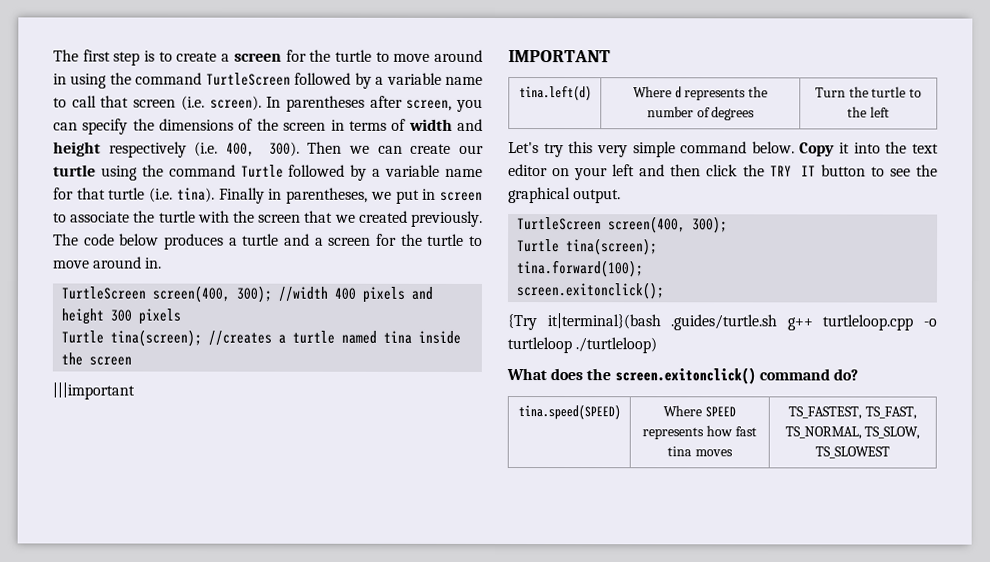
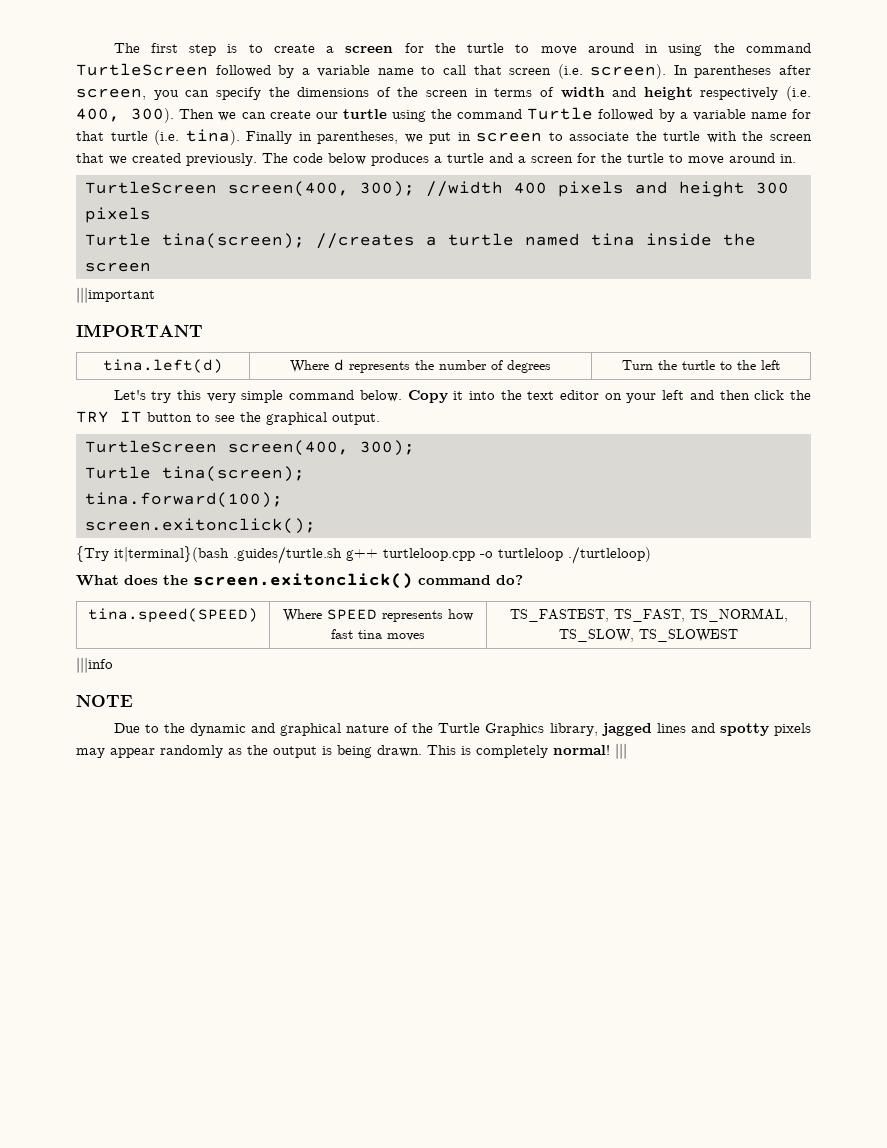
(890, 452) none -> [76,657,113,673] [76,695,133,707] [113,723,811,736] [76,743,627,759] // |||info // NOTE // Due to the dynamic and graphical nature of the Turtle Graphics library, jagged lines and spotty pixels may appear randomly as the output is being drawn. This is completely normal! |||

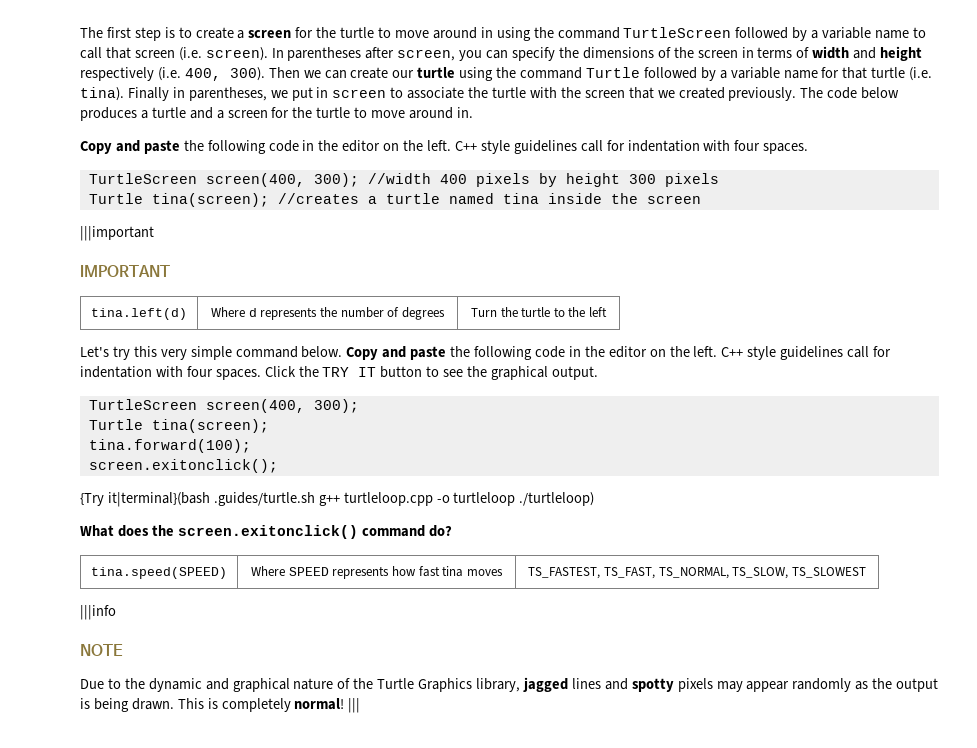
(796, 158) none -> [80,140,809,154] // Copy and paste the following code in the editor on the left. C++ style guidelines call for indentation with four spaces.
[635,181,668,194] and -> [538,173,557,187] by
[453,390,785,403] it into the text editor on your left and then click -> [382,346,892,360] [80,366,296,380] and paste the following code in the editor on the left. C++ style guidelines call for indentation with four spaces. Click

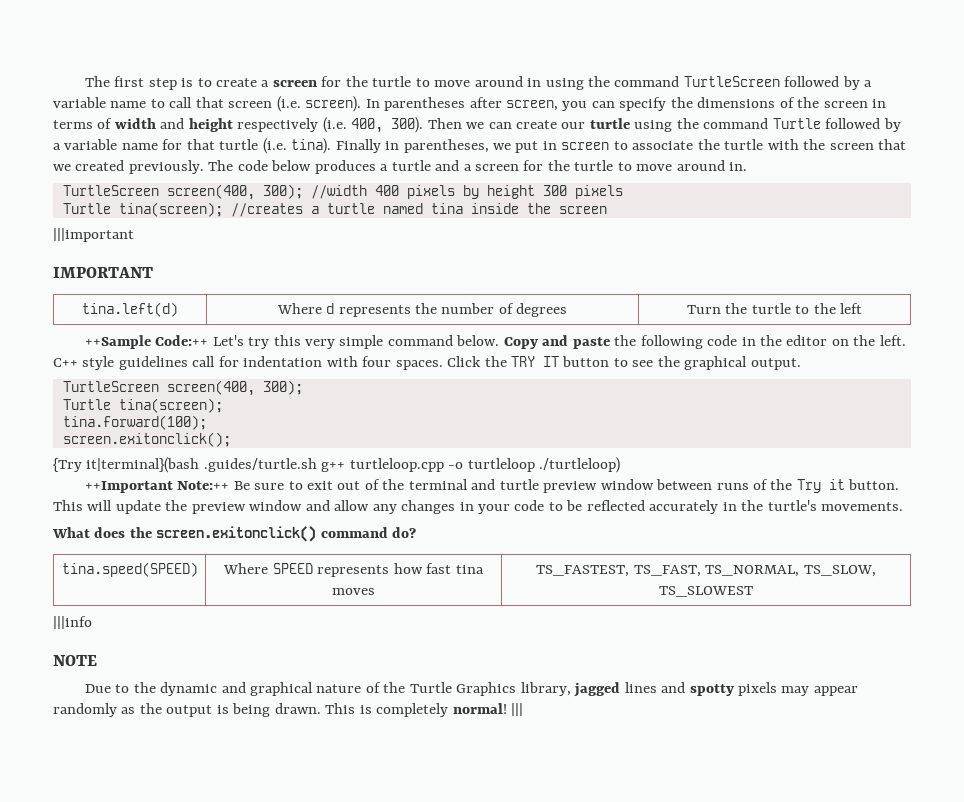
[80,140,809,154] // Copy and paste the following code in the editor on the left. C++ style guidelines call for indentation with four spaces. -> (748, 166) none
(607, 312) none -> [84,335,209,349] ++Sample Code:++
(595, 499) none -> [84,479,900,493] [53,500,904,514] // ++Important Note:++ Be sure to exit out of the terminal and turtle preview window between runs of the Try it button. This will update the preview window and allow any changes in your code to be reflected accurately in the turtle's movements.

